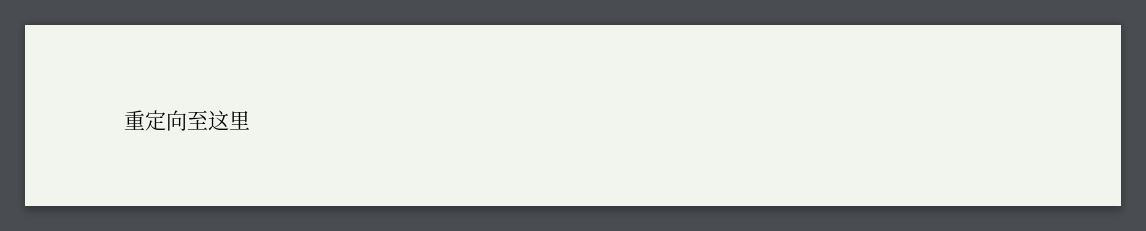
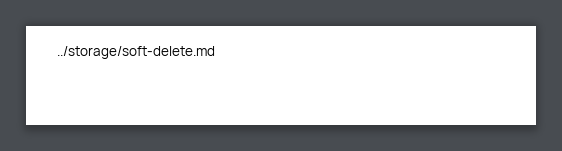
[124,110,250,131] 重定向至这里 -> [57,46,215,59] ../storage/soft-delete.md

